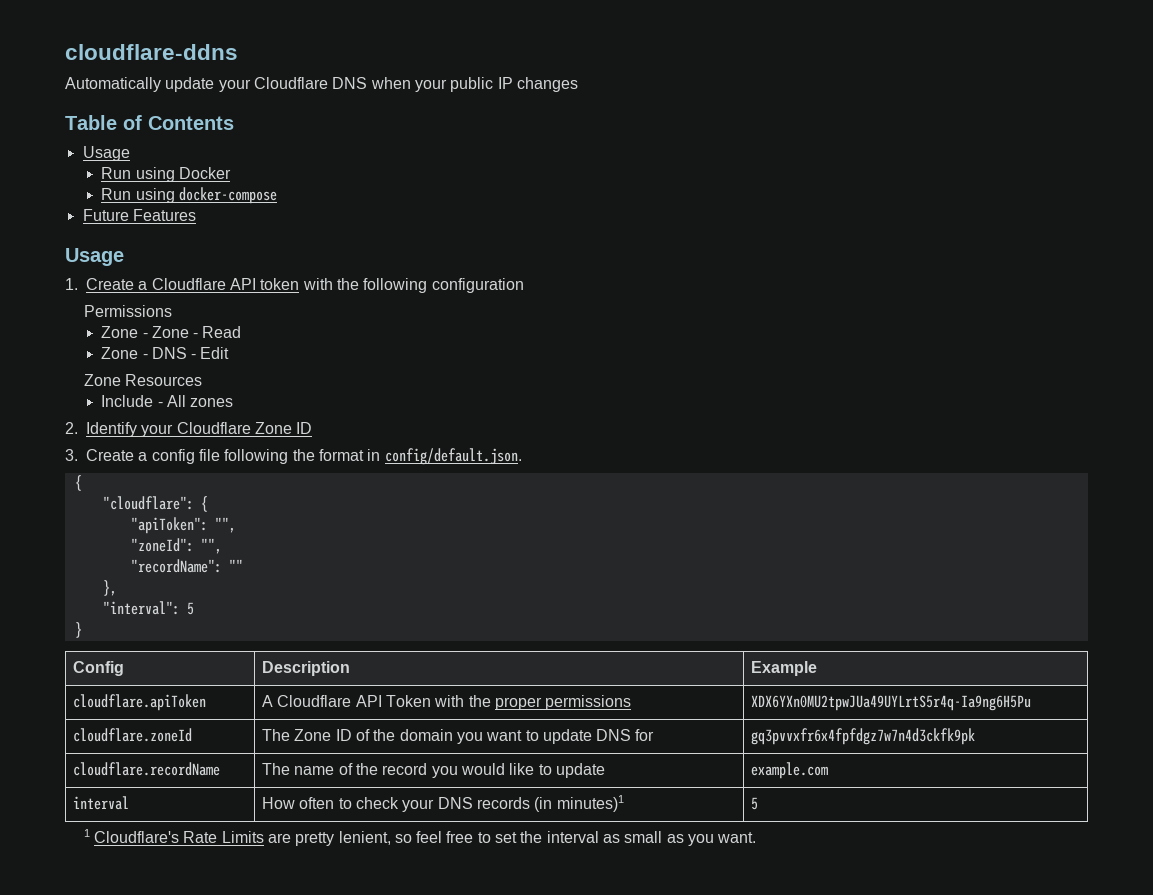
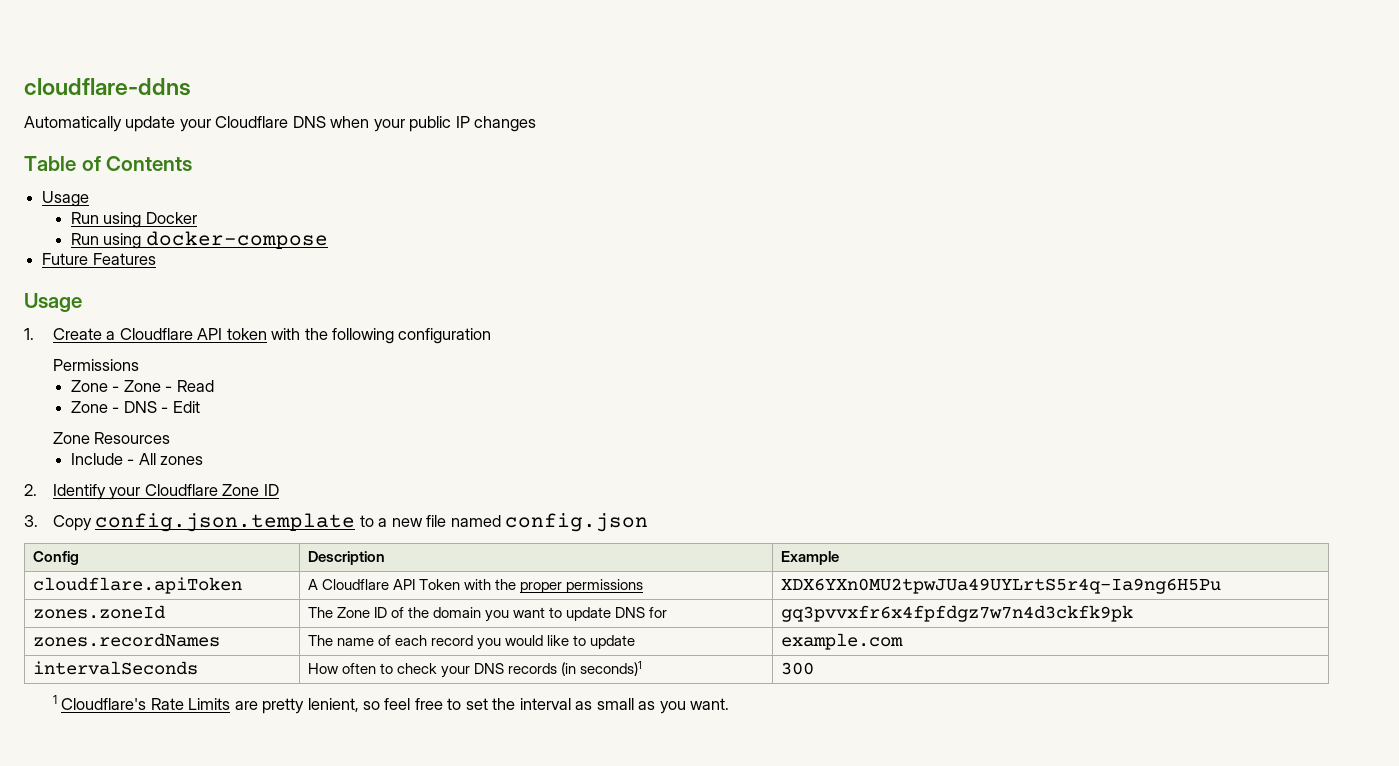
[86,448,522,465] [74,475,82,491] [102,496,208,512] [130,517,236,534] [130,538,222,554] [130,559,243,573] [102,580,117,596] [102,601,194,615] [74,622,82,638] Create a config file following the format in config/default.json. // { // "cloudflare": { // "apiToken": "", // "zoneId": "", // "recordName": "" // }, // "interval": 5 // } -> [52,513,648,532] Copy config.json.template to a new file named config.json
[72,728,192,742] cloudflare.zoneId -> [32,605,165,619] zones.zoneId
[72,762,220,776] cloudflare.recordName -> [32,633,220,647] zones.recordNames
[355,763,378,775] the -> [394,635,427,646] each
[72,796,129,810] interval -> [32,661,198,675] intervalSeconds
[556,795,624,812] [750,797,758,810] minutes)1 | 5 -> [580,661,643,676] [780,662,814,675] seconds)1 | 300

